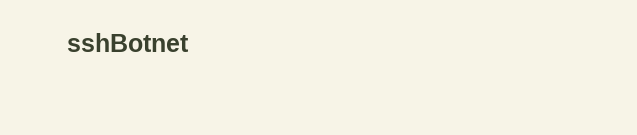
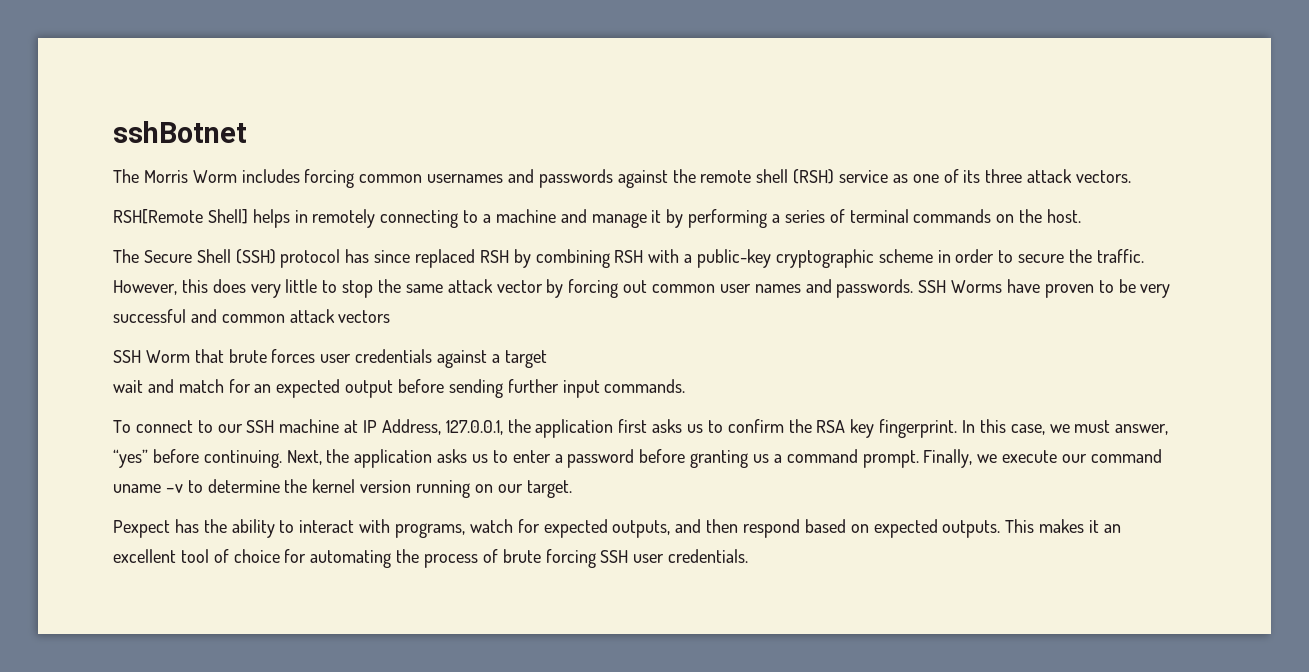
(189, 42) none -> [113,169,1132,188] [113,209,1082,228] [113,249,1144,268] [113,279,1171,298] [113,309,391,323] [113,349,547,368] [113,379,686,398] [113,419,1169,438] [113,449,1162,468] [113,479,572,498] [113,519,1121,538] [113,549,749,568] // The Morris Worm includes forcing common usernames and passwords against the remote shell (RSH) service as one of its three attack vectors. // RSH[Remote Shell] helps in remotely connecting to a machine and manage it by performing a series of terminal commands on the host. // The Secure Shell (SSH) protocol has since replaced RSH by combining RSH with a public-key cryptographic scheme in order to secure the traffic. However, this does very little to stop the same attack vector by forcing out common user names and passwords. SSH Worms have proven to be very successful and common attack vectors // SSH Worm that brute forces user credentials against a target // wait and match for an expected output before sending further input commands. // To connect to our SSH machine at IP Address, 127.0.0.1, the application first asks us to confirm the RSA key fingerprint. In this case, we must answer, “yes” before continuing. Next, the application asks us to enter a password before granting us a command prompt. Finally, we execute our command uname –v to determine the kernel version running on our target. // Pexpect has the ability to interact with programs, watch for expected outputs, and then respond based on expected outputs. This makes it an excellent tool of choice for automating the process of brute forcing SSH user credentials.

